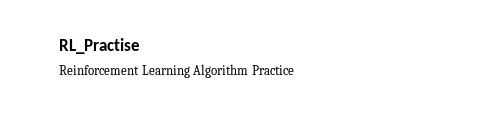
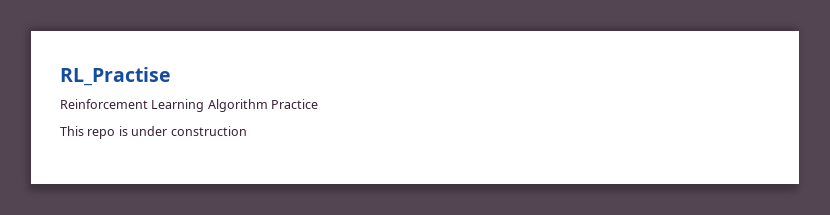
(294, 70) none -> [60,126,247,139] // This repo is under construction

